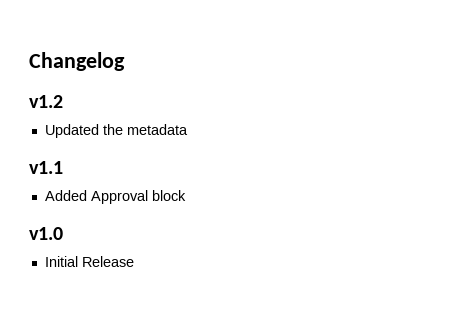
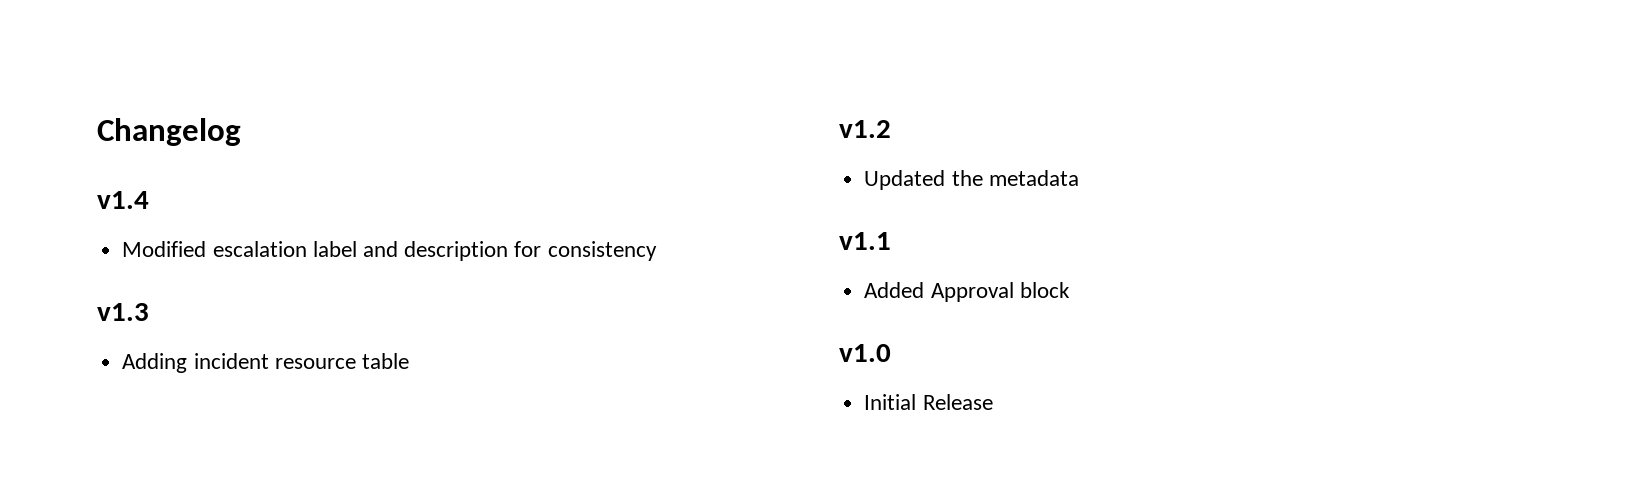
(125, 61) none -> [97,191,149,209] [122,241,657,261] [97,303,149,321] [122,353,409,373] // v1.4 // Modified escalation label and description for consistency // v1.3 // Adding incident resource table

